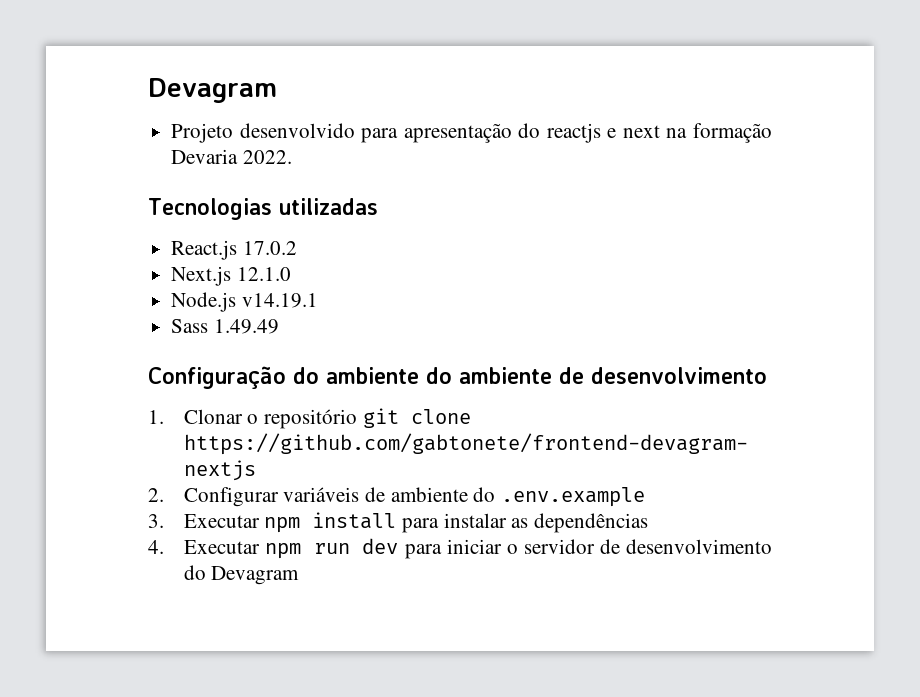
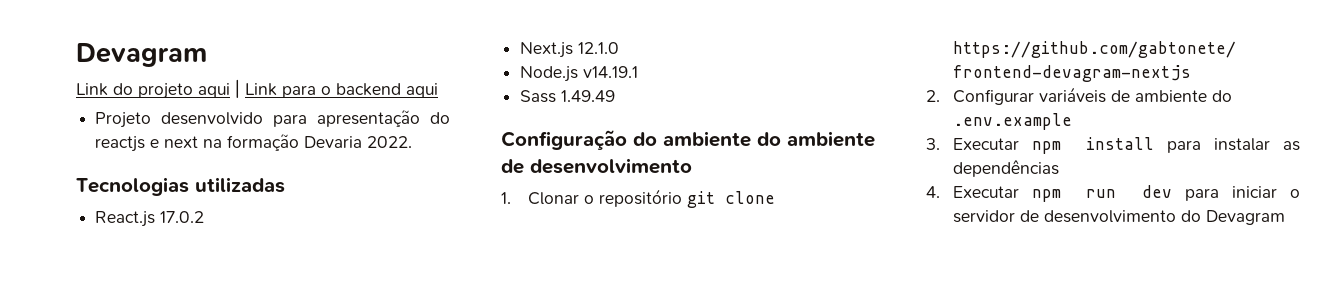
[148,78,277,103] Devagram -> [76,43,207,67] [76,79,438,99] Devagram // Link do projeto aqui | Link para o backend aqui

